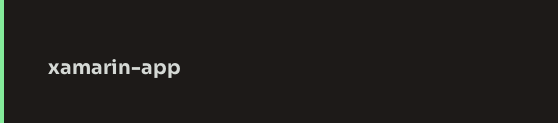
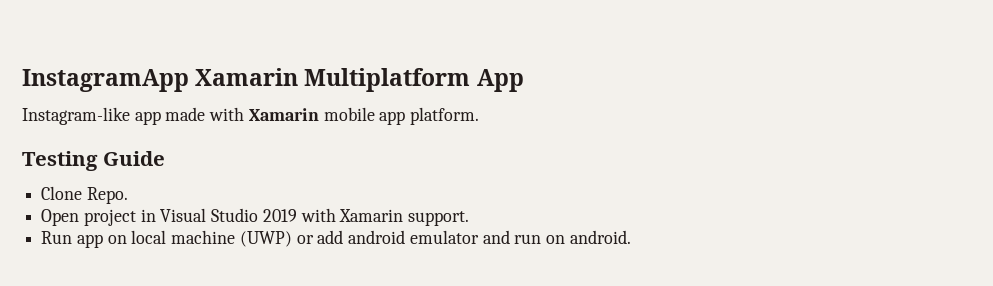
[48,59,181,78] xamarin-app -> [22,68,524,92] [22,107,480,125] [22,151,165,171] [41,186,128,204] [41,208,470,226] [41,230,631,248] InstagramApp Xamarin Multiplatform App // Instagram-like app made with Xamarin mobile app platform. // Testing Guide // Clone Repo. // Open project in Visual Studio 2019 with Xamarin support. // Run app on local machine (UWP) or add android emulator and run on android.

